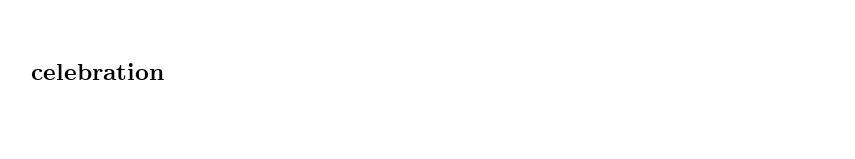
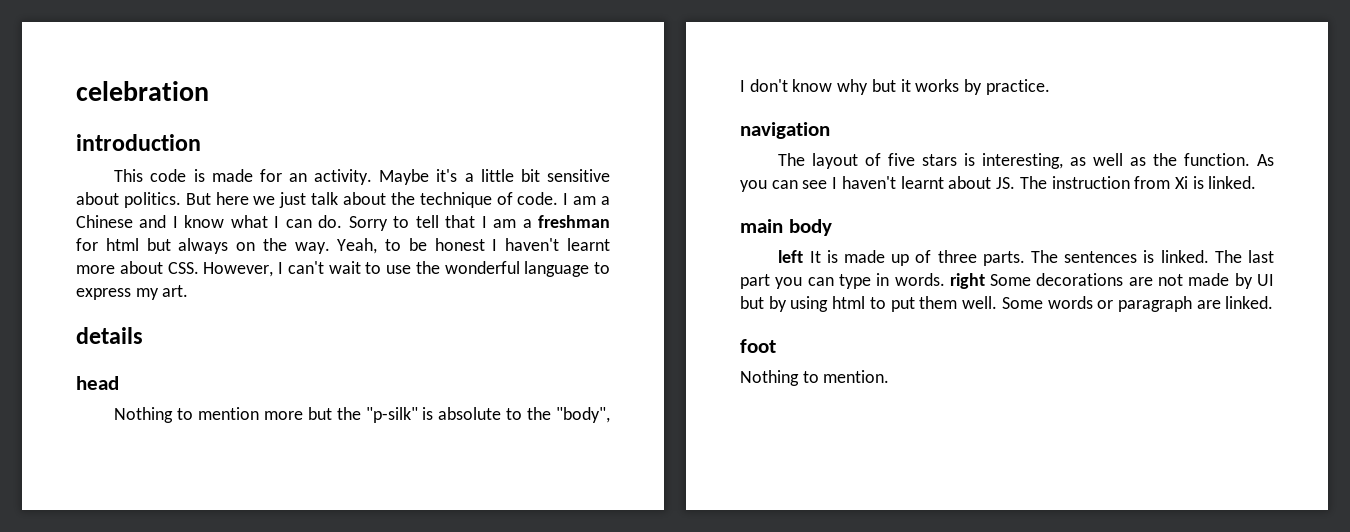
(164, 71) none -> [76,134,201,151] [114,169,610,185] [76,192,610,208] [76,215,610,231] [76,238,610,254] [76,261,610,277] [76,285,189,300] [76,327,143,344] [76,376,119,390] [114,407,610,423] [740,79,1050,95] [740,122,830,139] [778,153,1274,169] [740,176,1257,192] [740,219,832,236] [778,250,1274,266] [740,273,1274,289] [740,296,1274,312] [740,339,776,353] [740,370,890,386] // introduction // This code is made for an activity. Maybe it's a little bit sensitive about politics. But here we just talk about the technique of code. I am a Chinese and I know what I can do. Sorry to tell that I am a freshman for html but always on the way. Yeah, to be honest I haven't learnt more about CSS. However, I can't wait to use the wonderful language to express my art. // details // head // Nothing to mention more but the "p-silk" is absolute to the "body", I don't know why but it works by practice. // navigation // The layout of five stars is interesting, as well as the function. As you can see I haven't learnt about JS. The instruction from Xi is linked. // main body // left It is made up of three parts. The sentences is linked. The last part you can type in words. right Some decorations are not made by UI but by using html to put them well. Some words or paragraph are linked. // foot // Nothing to mention.

